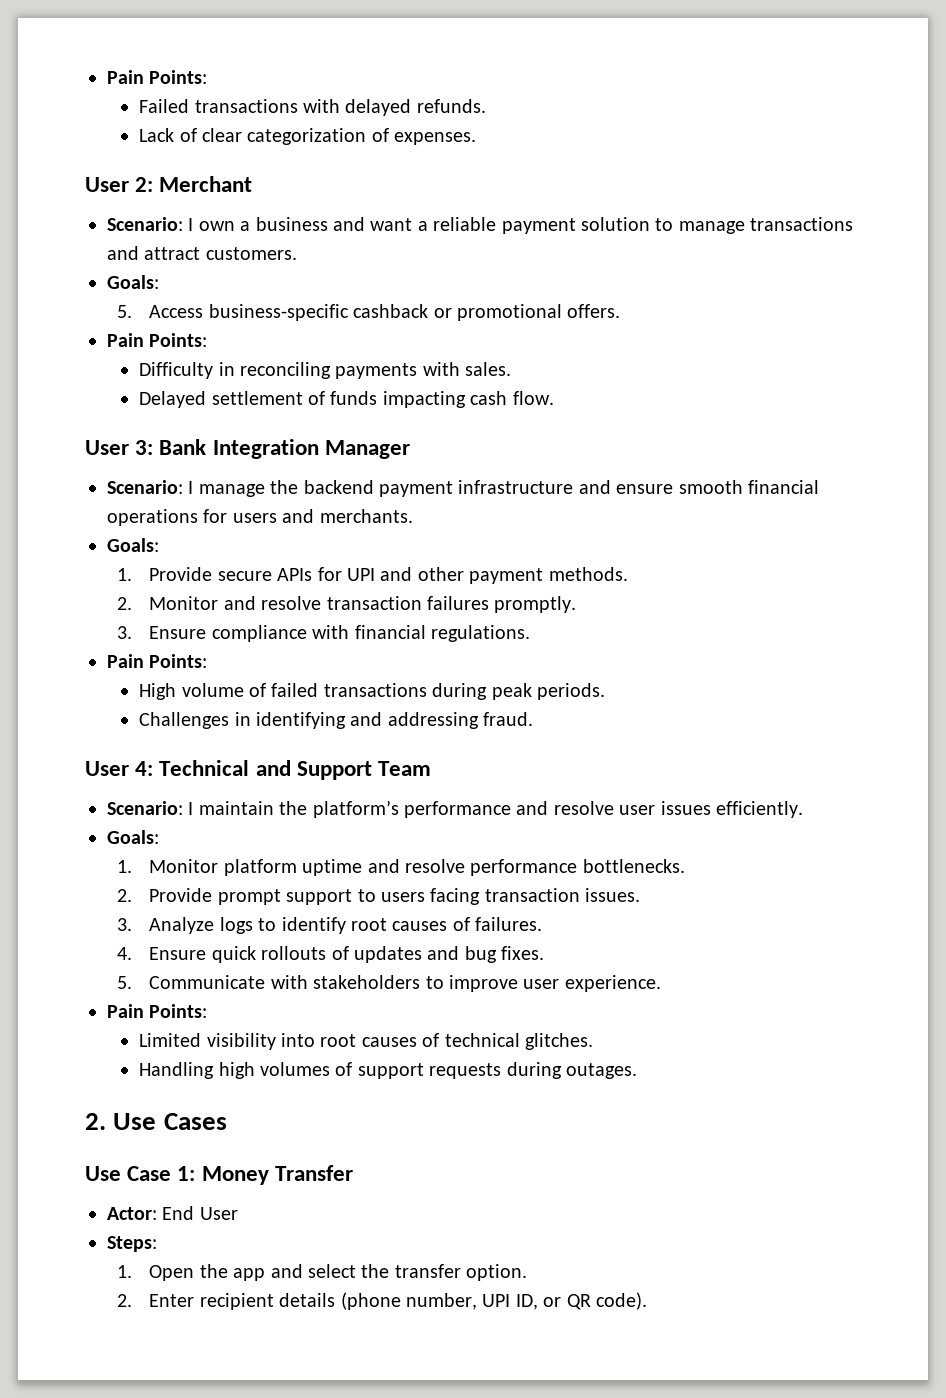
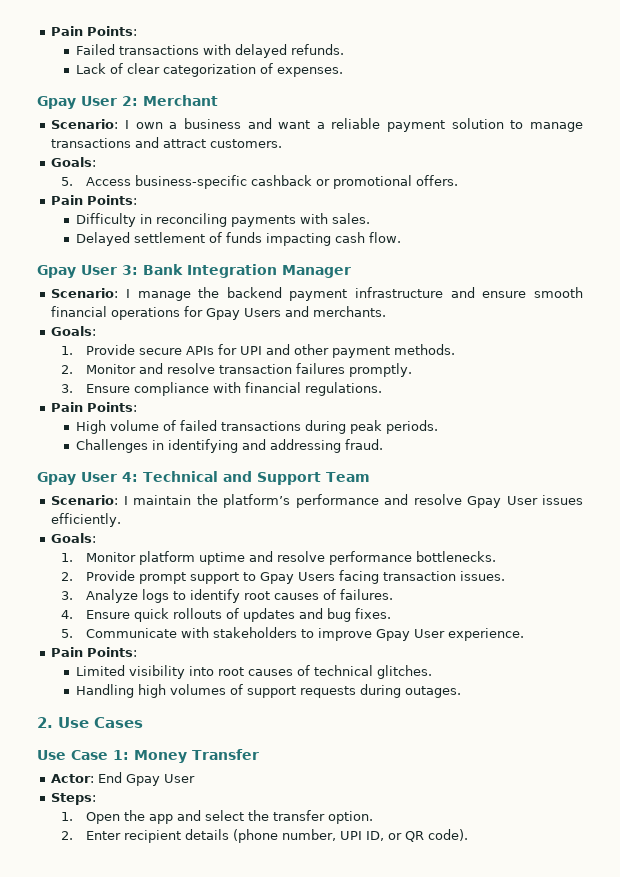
(477, 138) none -> [37,96,76,109] Gpay
(554, 398) none -> [37,265,76,278] Gpay
[232,513,277,523] users -> [206,308,282,320] Gpay Users
(534, 719) none -> [37,472,76,485] Gpay
[619,805,656,815] user -> [467,496,538,508] Gpay User
[380,892,425,902] users -> [259,572,335,584] Gpay Users
[523,979,560,989] user -> [375,629,445,641] Gpay User
(195, 1213) none -> [126,774,161,786] Gpay

